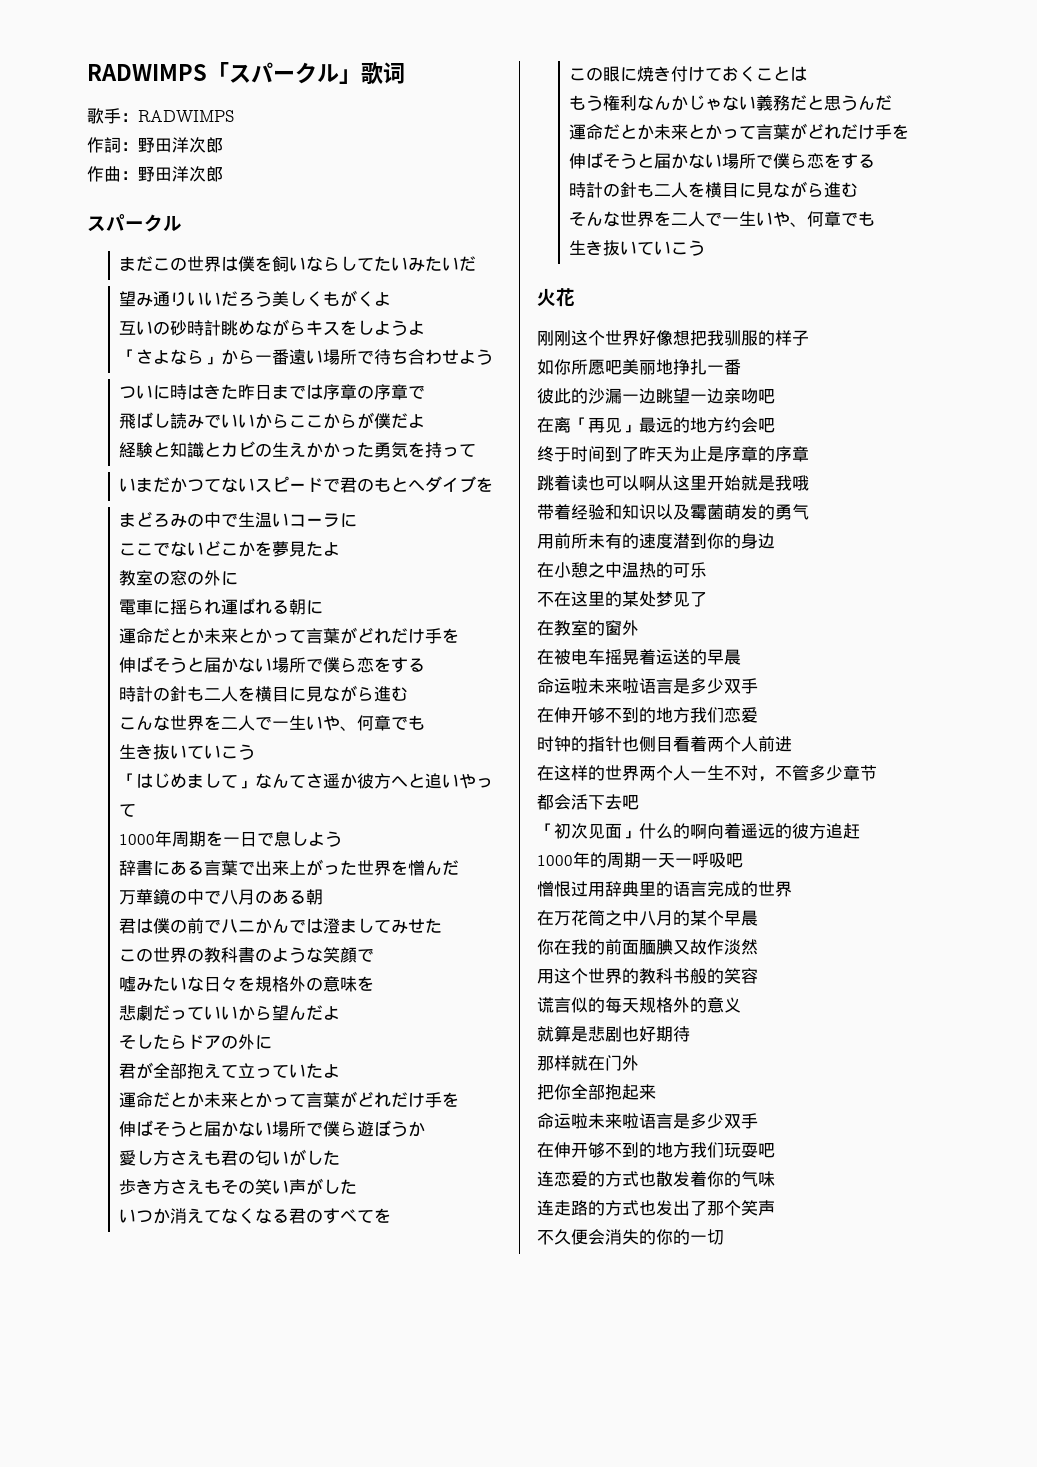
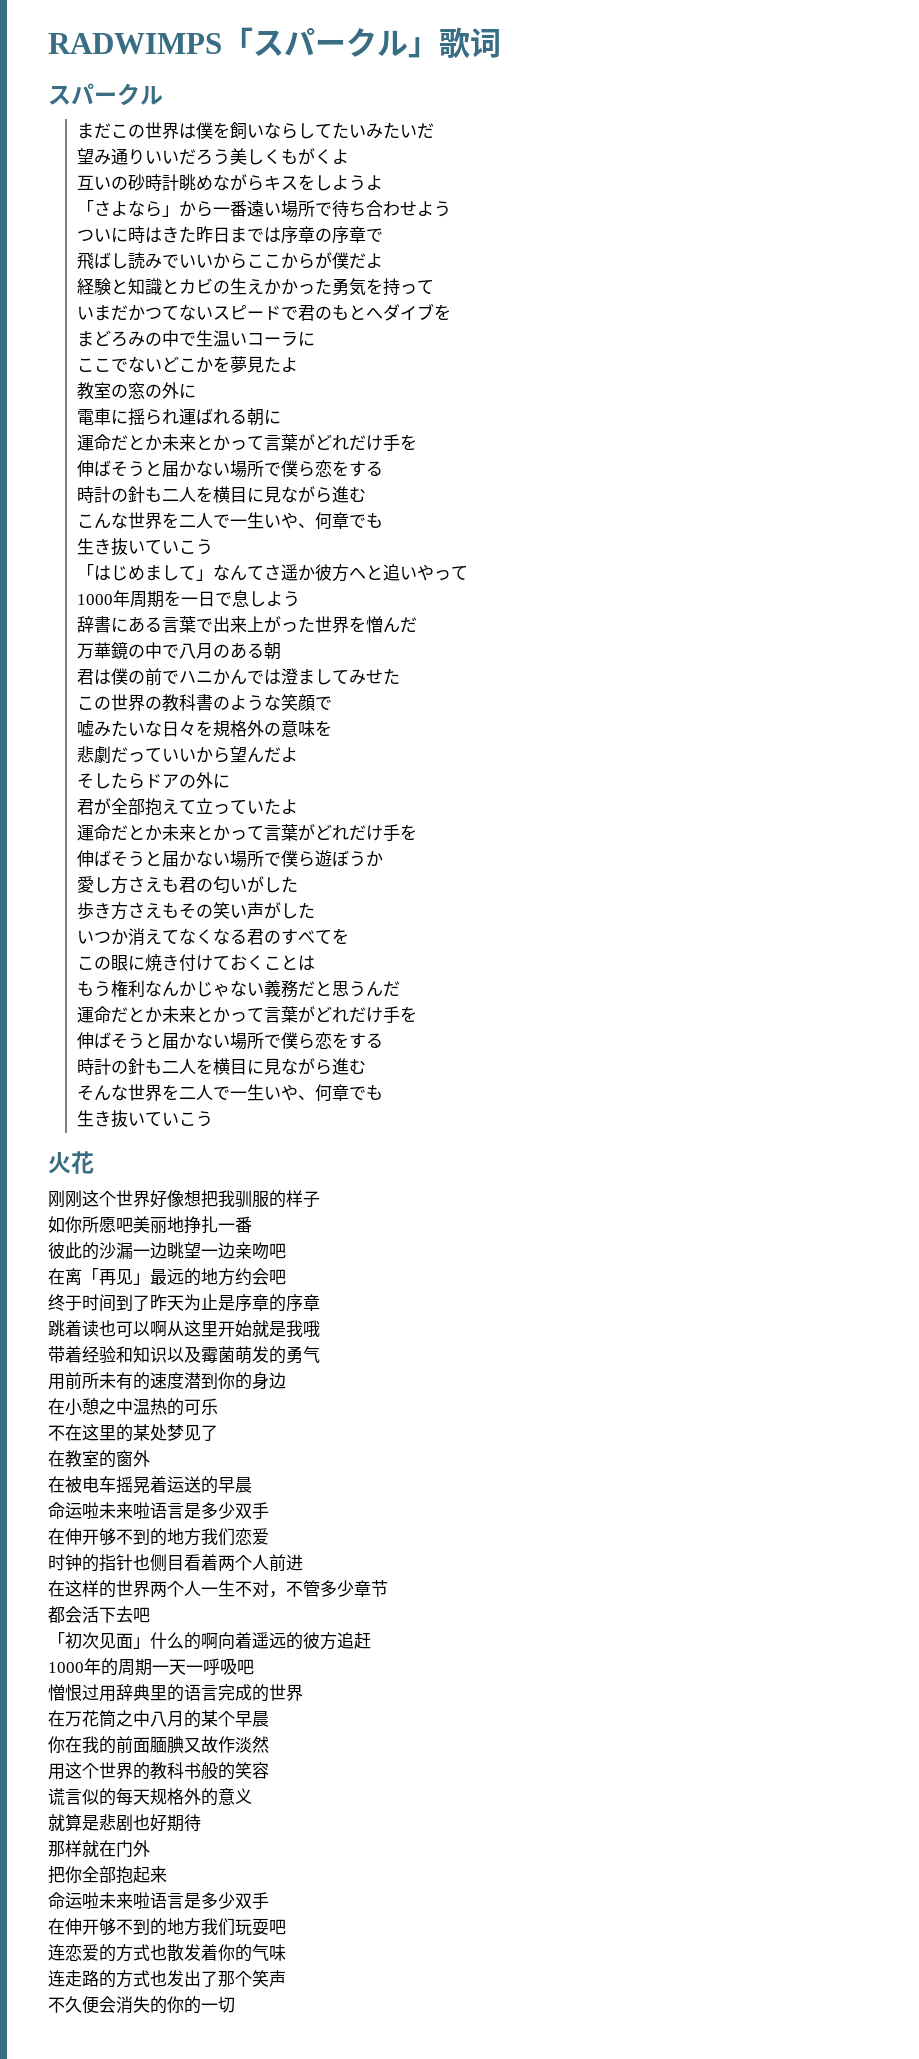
[87,108,234,124] [87,137,223,153] [87,166,223,182] // 歌手：RADWIMPS // 作詞：野田洋次郎 // 作曲：野田洋次郎 -> (501, 43) none

